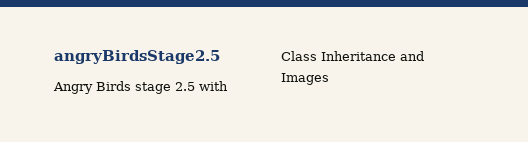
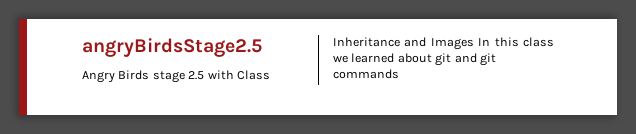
(329, 79) none -> [478,37,554,47] [333,53,496,66] [333,69,399,79] In this class we learned about git and git commands

